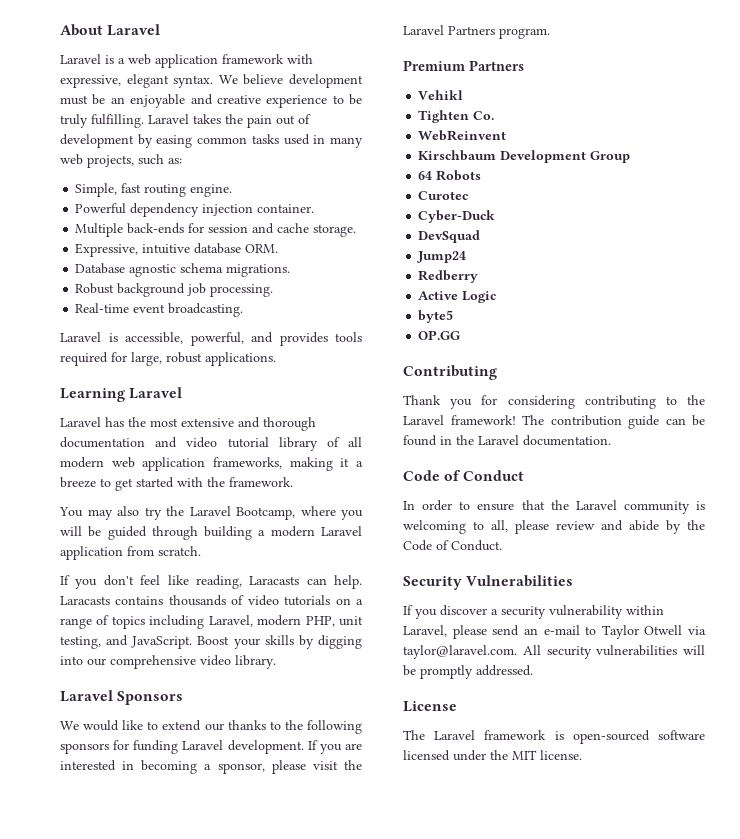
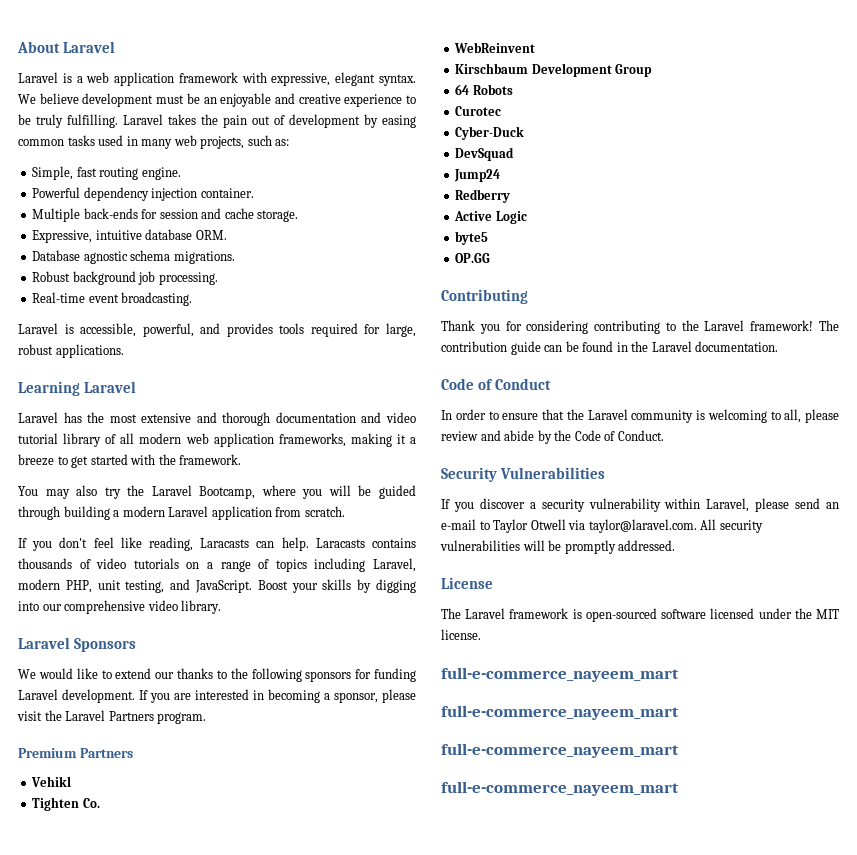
(582, 755) none -> [441,667,679,682] [441,705,679,720] [441,743,679,758] [441,781,679,796] // full-e-commerce_nayeem_mart // full-e-commerce_nayeem_mart // full-e-commerce_nayeem_mart // full-e-commerce_nayeem_mart

